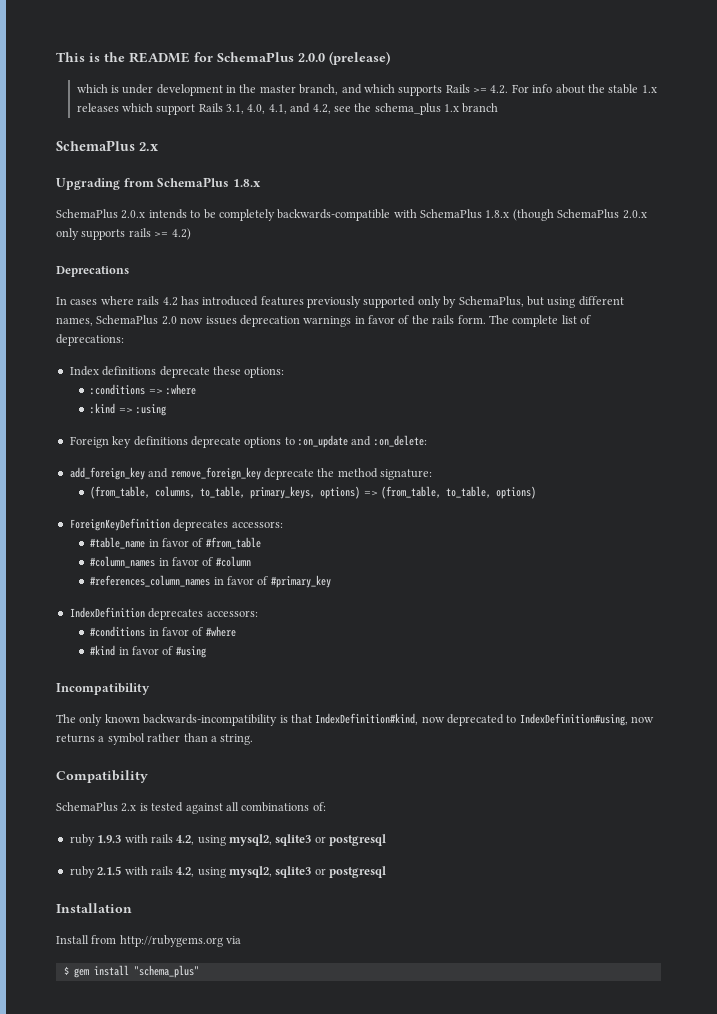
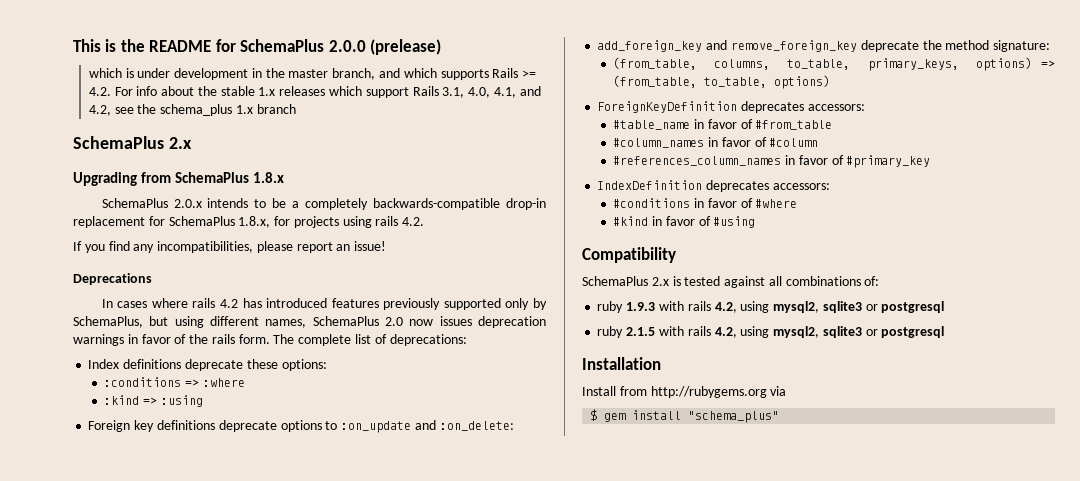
(216, 214) none -> [292,201,300,208] a
[393,209,647,221] [56,228,191,240] with SchemaPlus 1.8.x (though SchemaPlus 2.0.x only supports rails >= 4.2) -> [506,198,546,210] [73,216,425,228] [73,241,387,253] drop-in replacement for SchemaPlus 1.8.x, for projects using rails 4.2. // If you find any incompatibilities, please report an issue!
[56,683,150,695] [56,713,655,726] [56,733,254,745] // Incompatibility // The only known backwards-incompatibility is that IndexDefinition#kind, now deprecated to IndexDefinition#using, now returns a symbol rather than a string. -> (756, 222) none

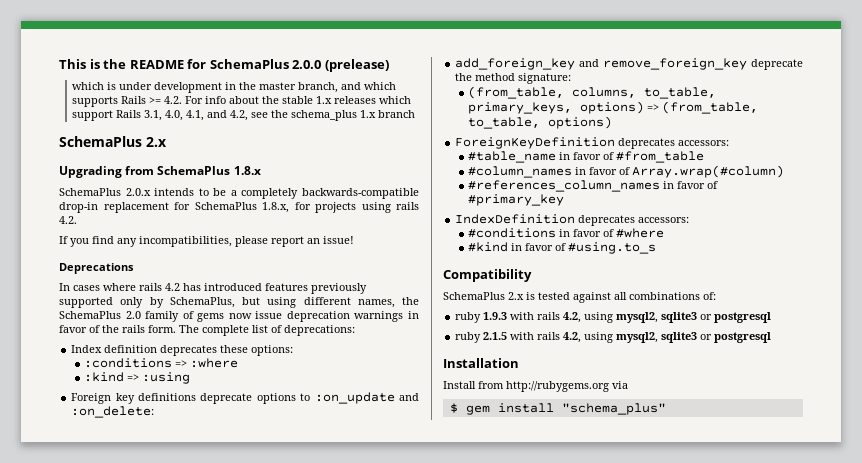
(307, 323) none -> [402,297,419,305] the
[409,316,472,326] now issues -> [145,311,283,322] family of gems now issue
[123,359,243,371] definitions deprecate -> [104,345,218,356] definition deprecates
[769,138,819,147] #column -> [632,165,785,178] Array.wrap(#column)
[713,216,756,228] #using -> [568,242,657,254] #using.to_s

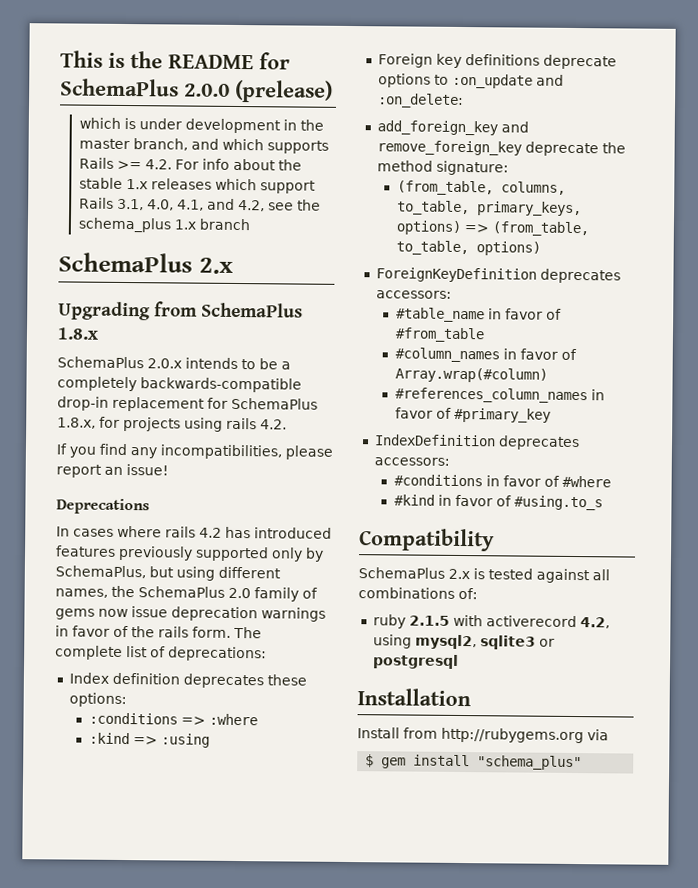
[455,312,772,323] // ruby 1.9.3 with rails 4.2, using mysql2, sqlite3 or postgresql -> (478, 593) none
[537,332,561,340] rails -> [485,615,577,628] activerecord

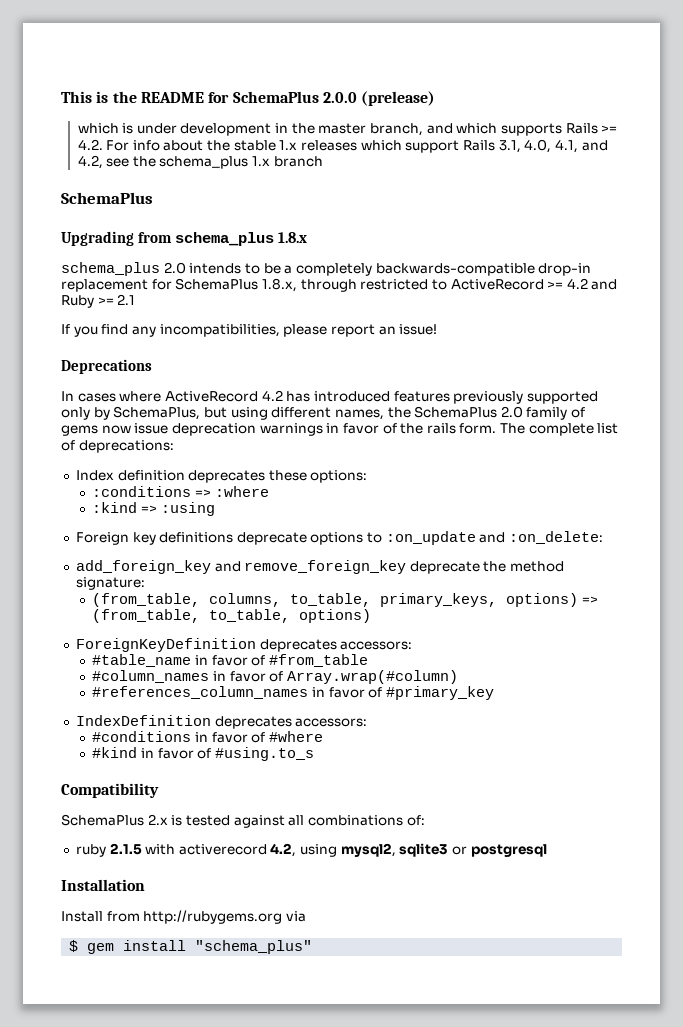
[198,257,234,274] 2.x -> (153, 198) none
[201,302,303,318] SchemaPlus -> [175,232,275,246] schema_plus
[57,356,182,369] SchemaPlus 2.0.x -> [61,262,186,276] schema_plus 2.0
[99,416,287,432] for projects using rails 4.2. -> [300,278,618,292] [61,294,136,308] through restricted to ActiveRecord >= 4.2 and Ruby >= 2.1
[165,526,196,538] rails -> [164,391,258,402] ActiveRecord

